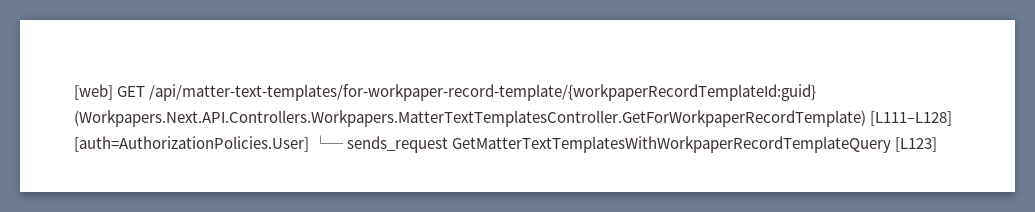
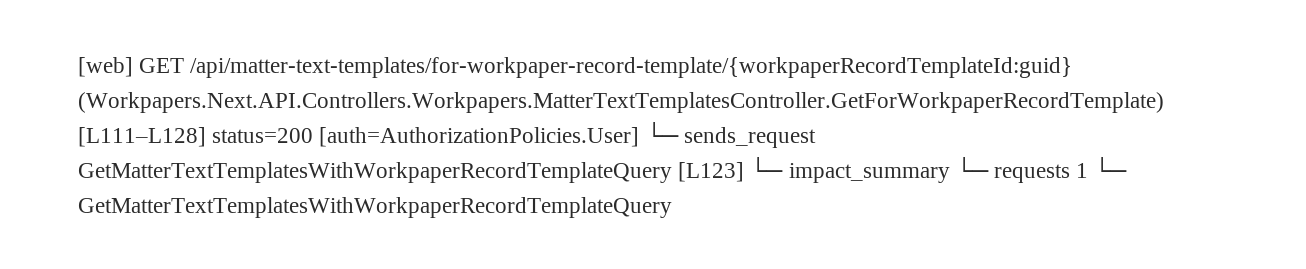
(953, 118) none -> [212,128,314,143] status=200
(938, 144) none -> [750,157,1128,183] [78,197,672,218] └─ impact_summary └─ requests 1 └─ GetMatterTextTemplatesWithWorkpaperRecordTemplateQuery

